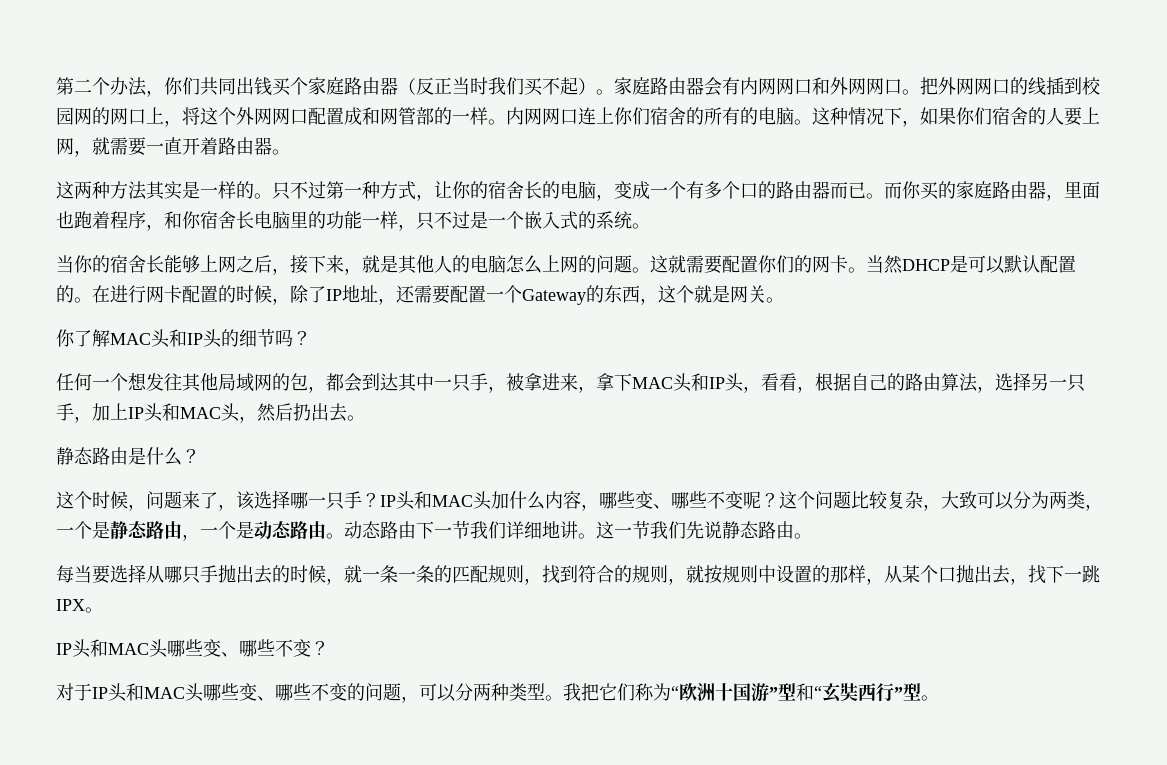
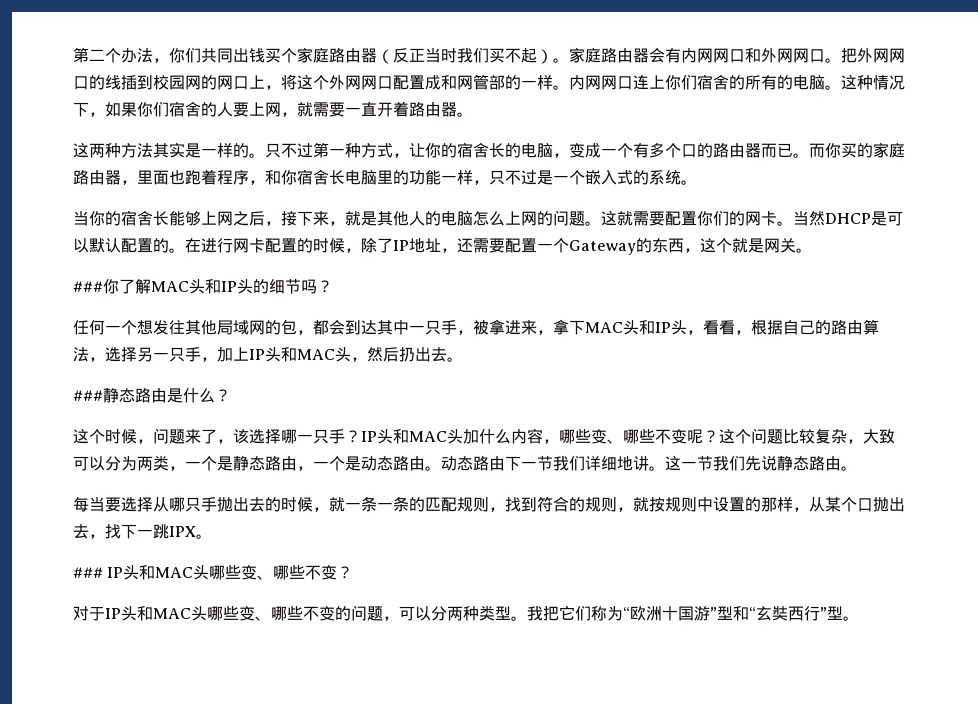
(784, 300) none -> [73,281,103,292] ###
(365, 418) none -> [73,390,103,401] ###
(103, 610) none -> [73,567,103,578] ###

